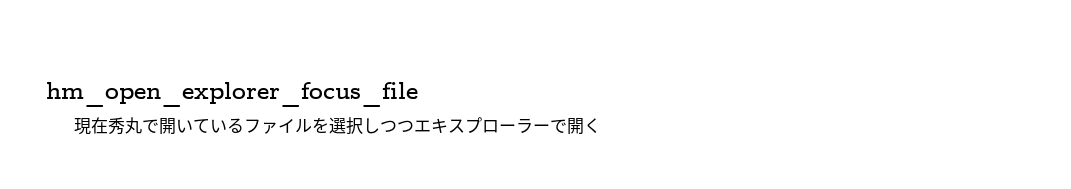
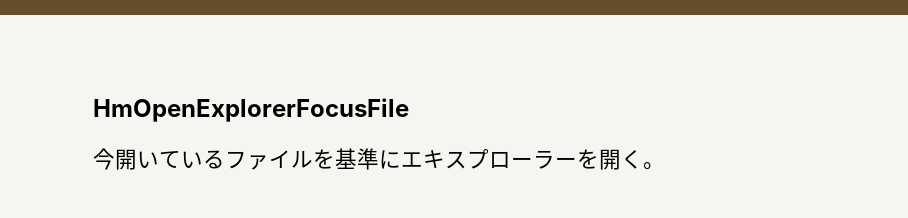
[46,82,418,107] [73,117,159,135] hm_open_explorer_focus_file // 現在秀丸で -> [93,98,409,122] [93,148,115,170] HmOpenExplorerFocusFile // 今
[328,117,414,135] 選択しつつ -> [335,148,401,170] 基準に
[549,118,601,135] で開く -> [577,149,665,170] を開く。

